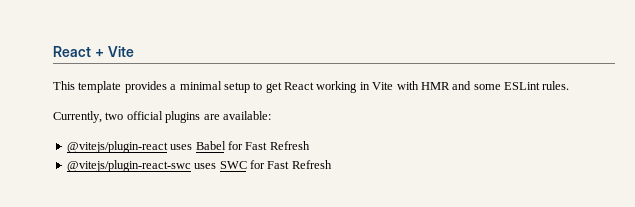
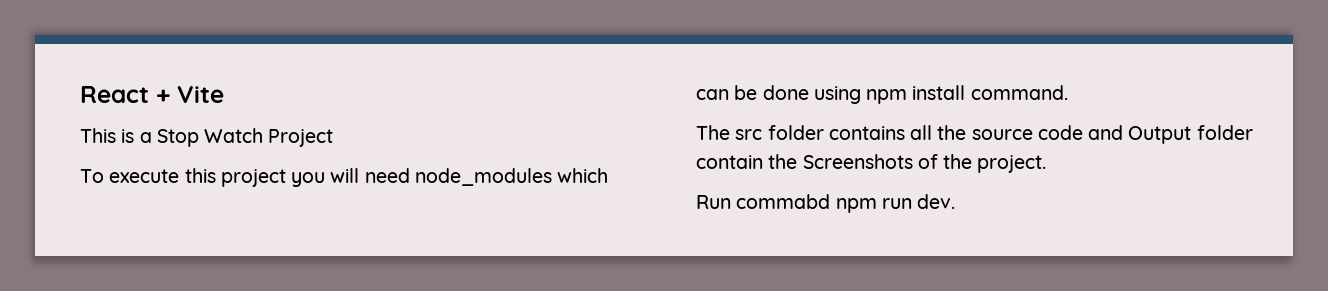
[78,81,570,93] [53,111,271,123] [66,141,310,153] [66,160,332,172] template provides a minimal setup to get React working in Vite with HMR and some ESLint rules. // Currently, two official plugins are available: // @vitejs/plugin-react uses Babel for Fast Refresh // @vitejs/plugin-react-swc uses SWC for Fast Refresh -> [121,128,334,147] [80,168,609,187] [696,85,1068,104] [696,125,1253,144] [696,154,1047,173] [696,194,956,213] is a Stop Watch Project // To execute this project you will need node_modules which can be done using npm install command. // The src folder contains all the source code and Output folder contain the Screenshots of the project. // Run commabd npm run dev.

